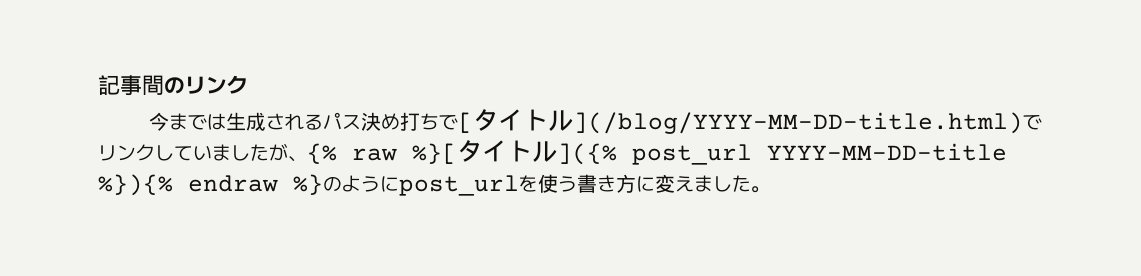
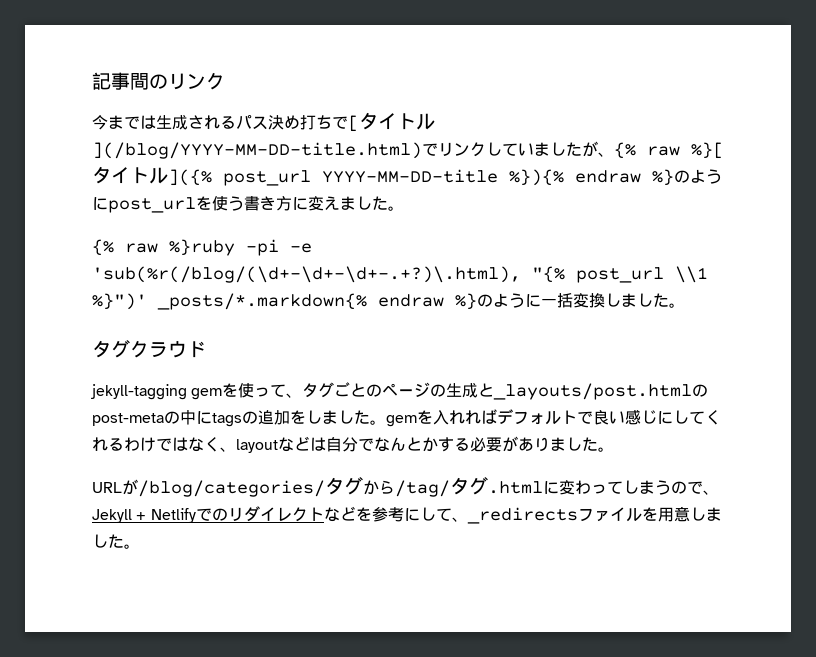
(770, 189) none -> [92,239,312,256] [92,266,708,283] [92,293,685,310] [92,340,206,358] [91,382,709,400] [92,409,721,427] [92,436,614,453] [92,477,719,497] [92,506,722,524] [92,534,140,549] // {% raw %}ruby -pi -e 'sub(%r(/blog/(\d+-\d+-\d+-.+?)\.html), "{% post_url \\1 %}")' _posts/*.markdown{% endraw %}のように一括変換しました。 // タグクラウド // jekyll-tagging gemを使って、タグごとのページの生成と_layouts/post.htmlのpost-metaの中にtagsの追加をしました。gemを入れればデフォルトで良い感じにしてくれるわけではなく、layoutなどは自分でなんとかする必要がありました。 // URLが/blog/categories/タグから/tag/タグ.htmlに変わってしまうので、Jekyll + Netlifyでのリダイレクトなどを参考にして、_redirectsファイルを用意しました。

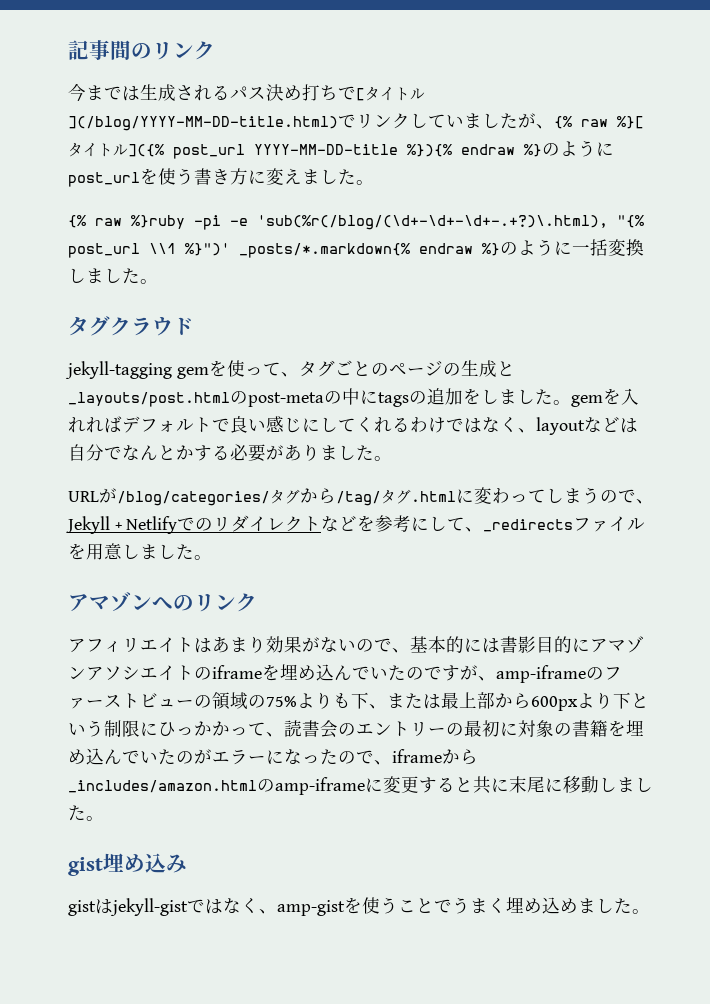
(140, 546) none -> [68,592,257,612] [68,636,644,653] [68,664,622,683] [68,692,649,711] [68,720,644,738] [68,748,478,765] [68,776,653,795] [68,805,104,821] [68,853,187,876] [68,897,650,916] // アマゾンへのリンク // アフィリエイトはあまり効果がないので、基本的には書影目的にアマゾンアソシエイトのiframeを埋め込んでいたのですが、amp-iframeのファーストビューの領域の75%よりも下、または最上部から600pxより下という制限にひっかかって、読書会のエントリーの最初に対象の書籍を埋め込んでいたのがエラーになったので、iframeから_includes/amazon.htmlのamp-iframeに変更すると共に末尾に移動しました。 // gist埋め込み // gistはjekyll-gistではなく、amp-gistを使うことでうまく埋め込めました。

